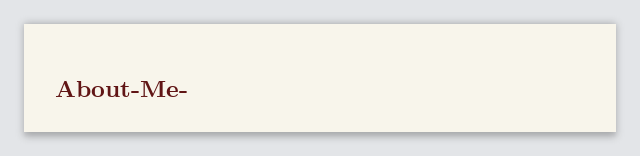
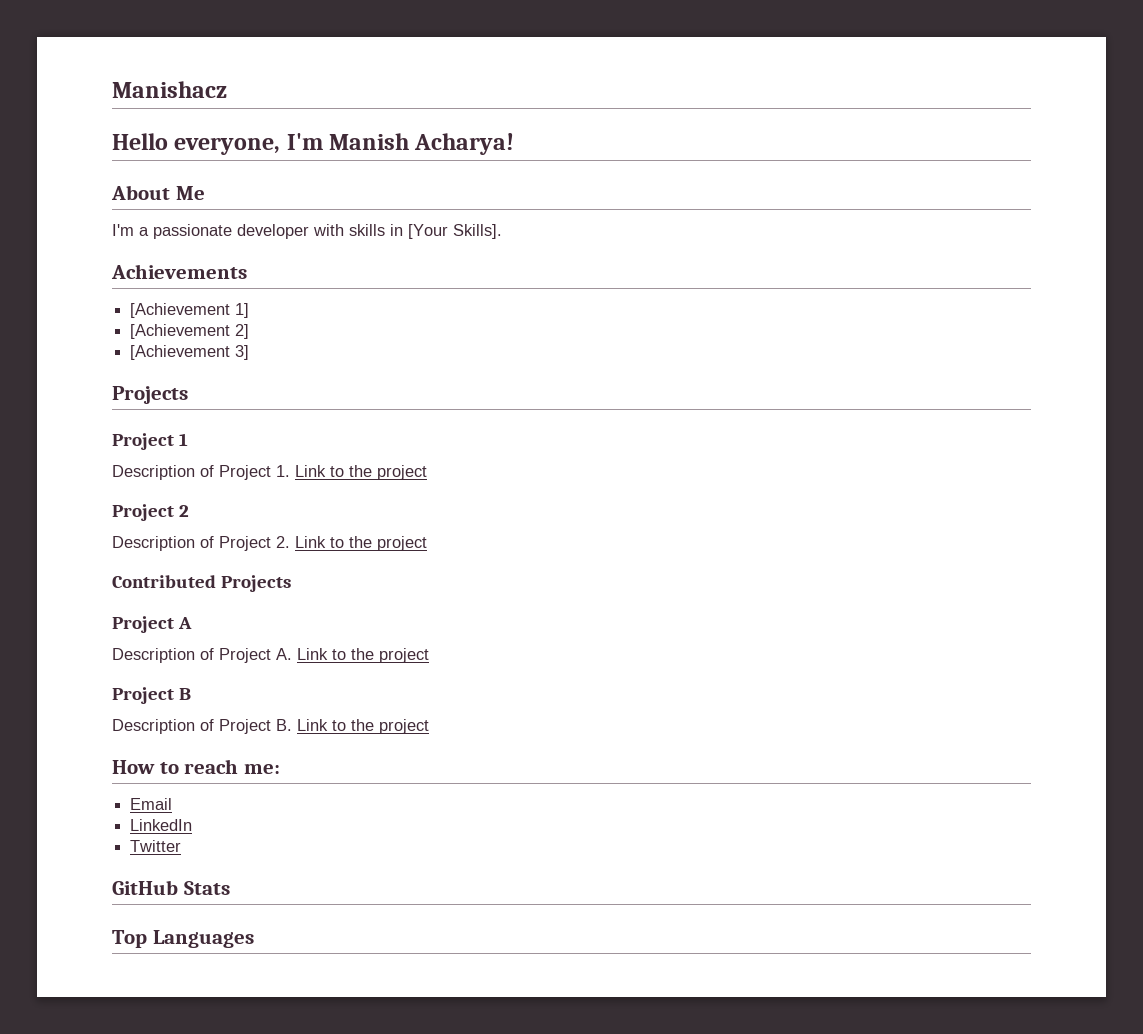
[55,80,188,97] About-Me- -> [112,81,227,98] [112,133,515,155] [111,185,205,200] [112,224,502,239] [111,264,247,279] [130,303,250,318] [130,324,250,339] [130,345,250,360] [112,386,188,404] [112,433,189,450] [112,465,427,480] [112,504,190,521] [112,536,427,551] [112,575,292,592] [112,616,193,633] [112,648,429,663] [112,687,192,704] [112,719,429,734] [112,759,281,774] [130,798,173,810] [130,819,193,831] [130,840,182,852] [112,880,230,895] [112,930,254,948] Manishacz // Hello everyone, I'm Manish Acharya! // About Me // I'm a passionate developer with skills in [Your Skills]. // Achievements // [Achievement 1] // [Achievement 2] // [Achievement 3] // Projects // Project 1 // Description of Project 1. Link to the project // Project 2 // Description of Project 2. Link to the project // Contributed Projects // Project A // Description of Project A. Link to the project // Project B // Description of Project B. Link to the project // How to reach me: // Email // LinkedIn // Twitter // GitHub Stats // Top Languages

